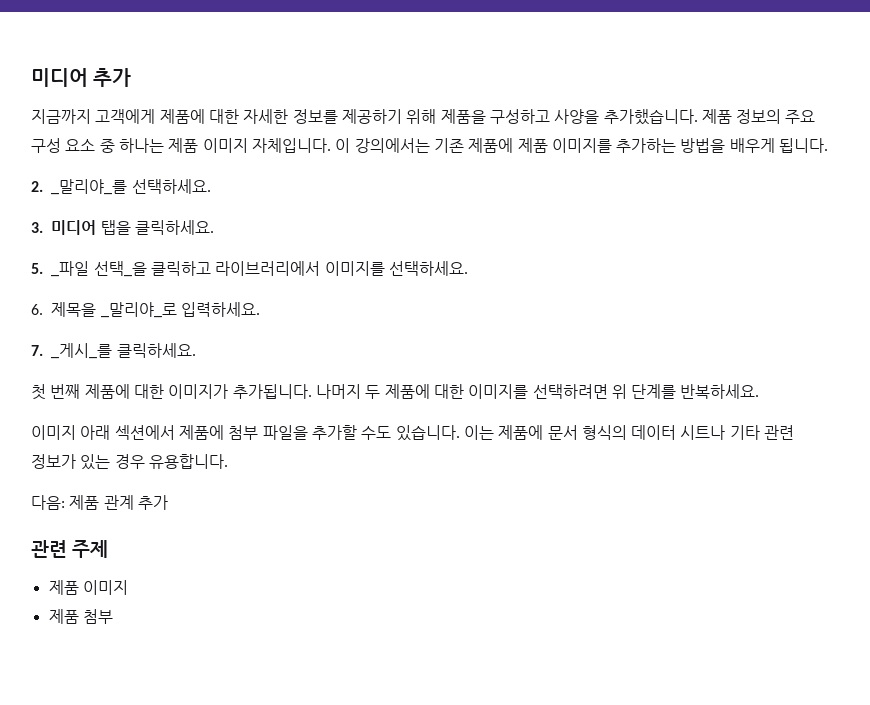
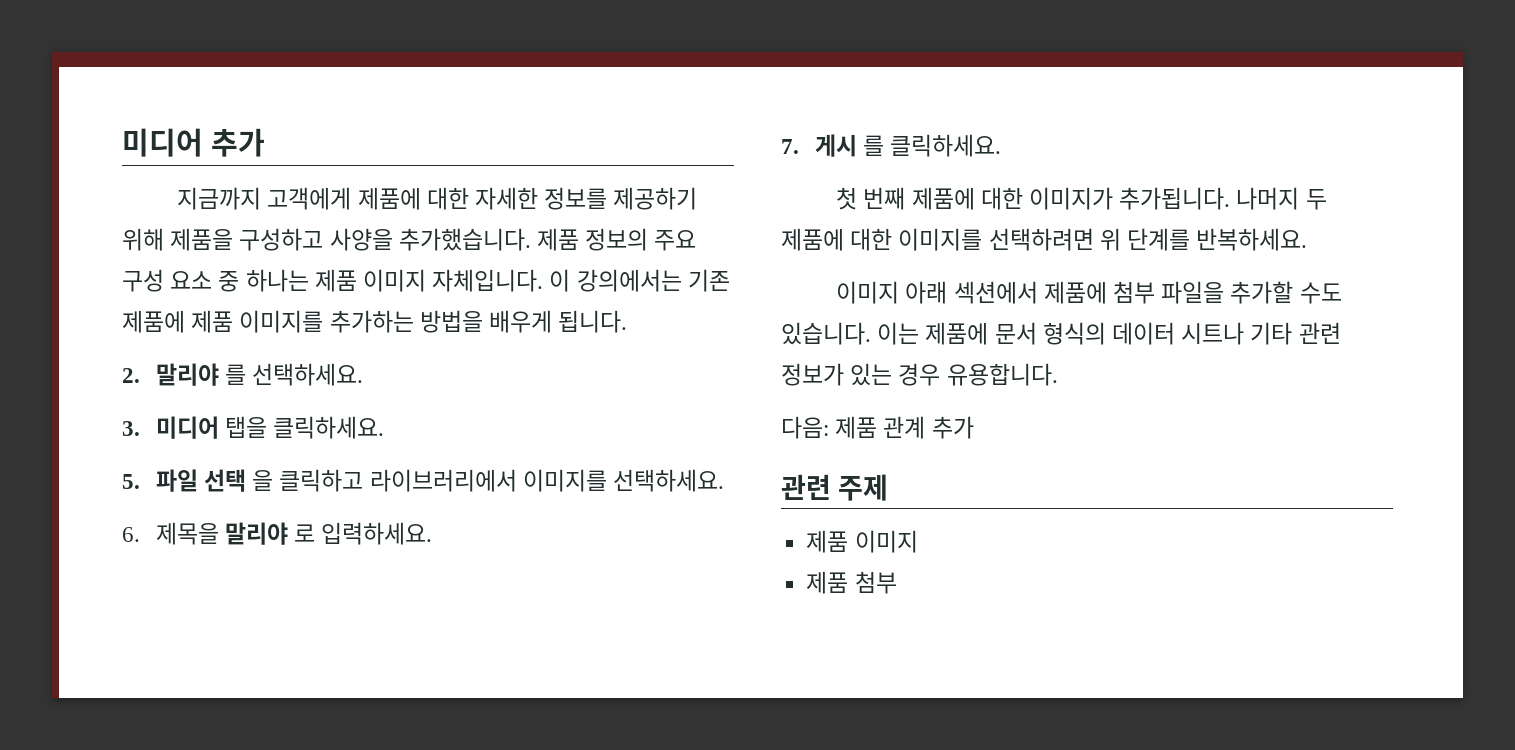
[51,179,128,195] _말리야_를 -> [155,363,247,386] 말리야 를
[51,261,147,277] _파일 선택_을 -> [155,469,274,492] 파일 선택 을
[100,302,177,318] _말리야_로 -> [225,522,316,545] 말리야 로
[51,343,113,359] _게시_를 -> [814,134,885,157] 게시 를

